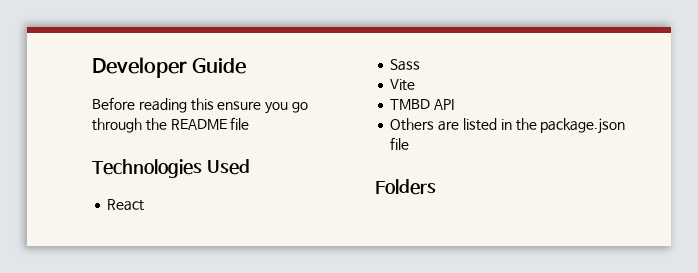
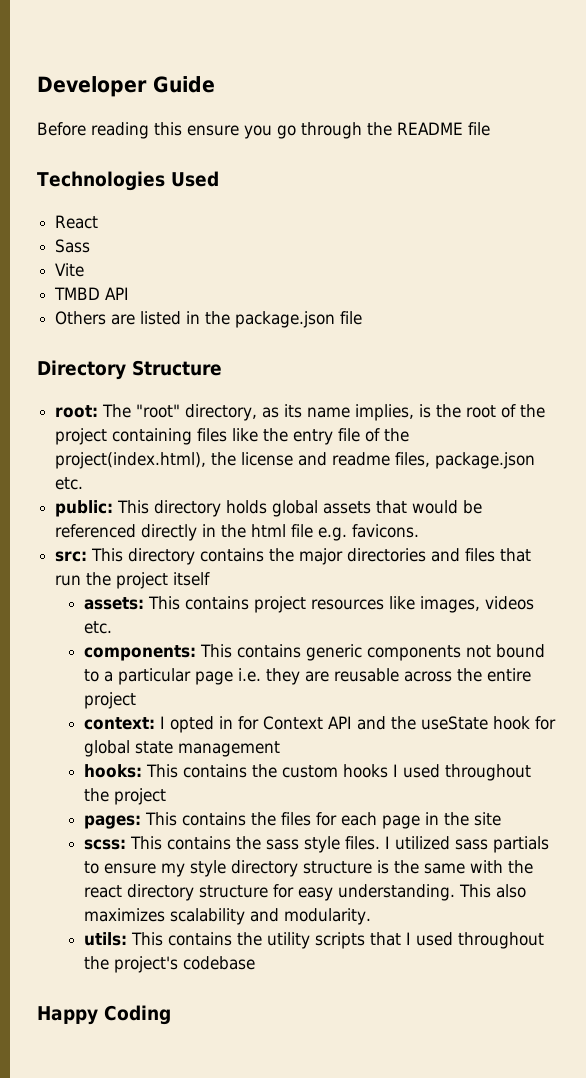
[375,179,436,195] Folders -> [37,360,222,380] [55,404,546,421] [55,428,410,445] [55,452,536,469] [55,477,84,490] [55,500,483,517] [55,524,420,541] [55,548,532,565] [55,572,211,589] [84,596,535,613] [84,621,113,634] [84,644,546,661] [84,668,532,685] [84,692,137,709] [84,716,557,733] [84,740,281,757] [84,764,532,781] [84,788,167,805] [84,812,502,829] [84,836,550,853] [84,860,534,877] [84,884,527,901] [84,908,372,925] [84,932,545,949] [84,956,256,973] [37,1005,171,1025] Directory Structure // root: The "root" directory, as its name implies, is the root of the project containing files like the entry file of the project(index.html), the license and readme files, package.json etc. // public: This directory holds global assets that would be referenced directly in the html file e.g. favicons. // src: This directory contains the major directories and files that run the project itself // assets: This contains project resources like images, videos etc. // components: This contains generic components not bound to a particular page i.e. they are reusable across the entire project // context: I opted in for Context API and the useState hook for global state management // hooks: This contains the custom hooks I used throughout the project // pages: This contains the files for each page in the site // scss: This contains the sass style files. I utilized sass partials to ensure my style directory structure is the same with the react directory structure for easy understanding. This also maximizes scalability and modularity. // utils: This contains the utility scripts that I used throughout the project's codebase // Happy Coding

